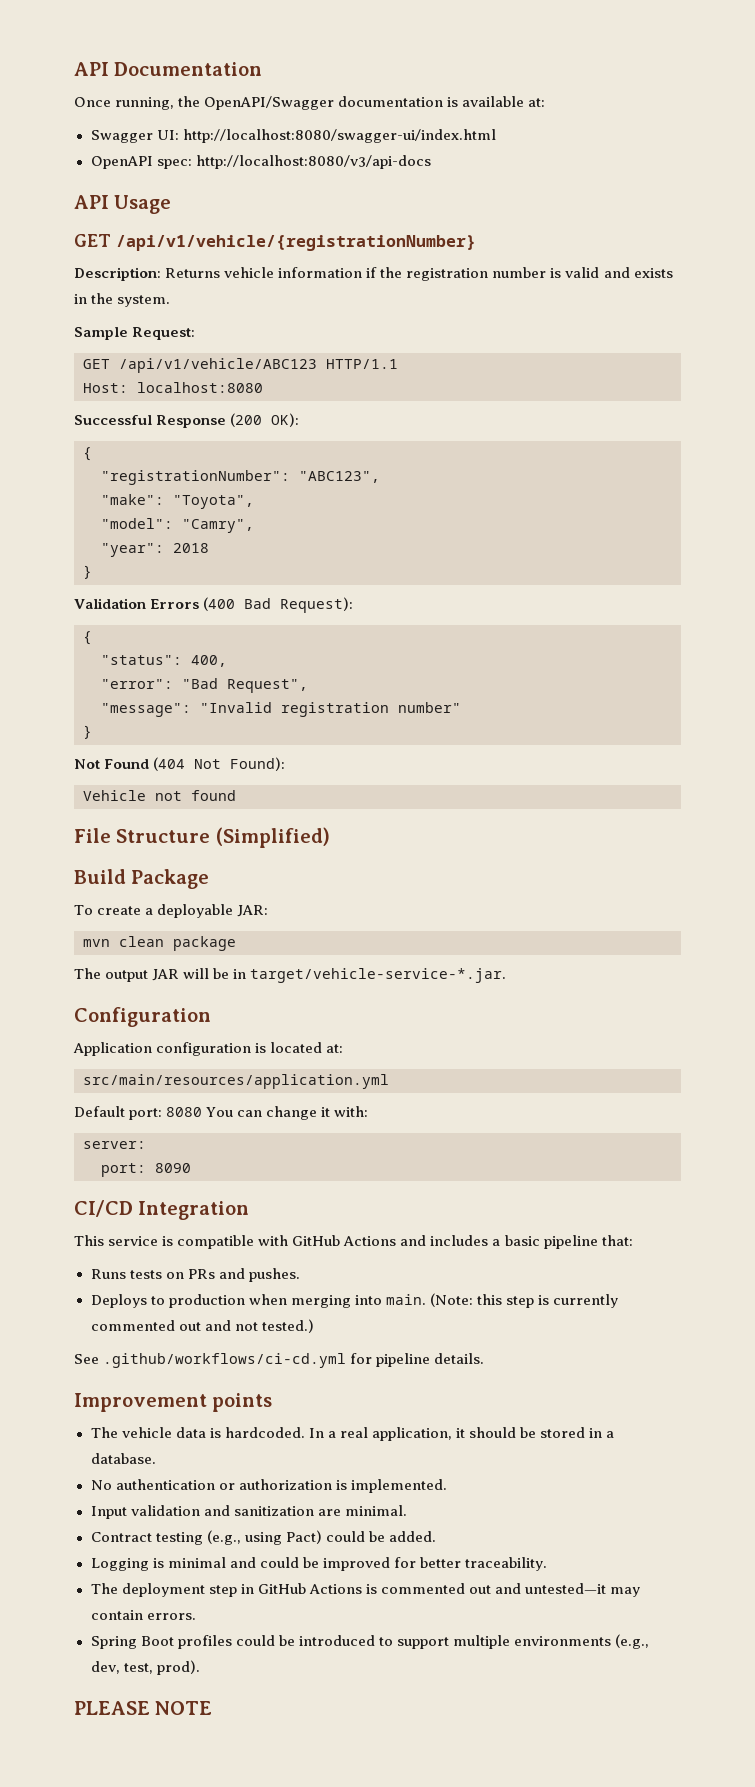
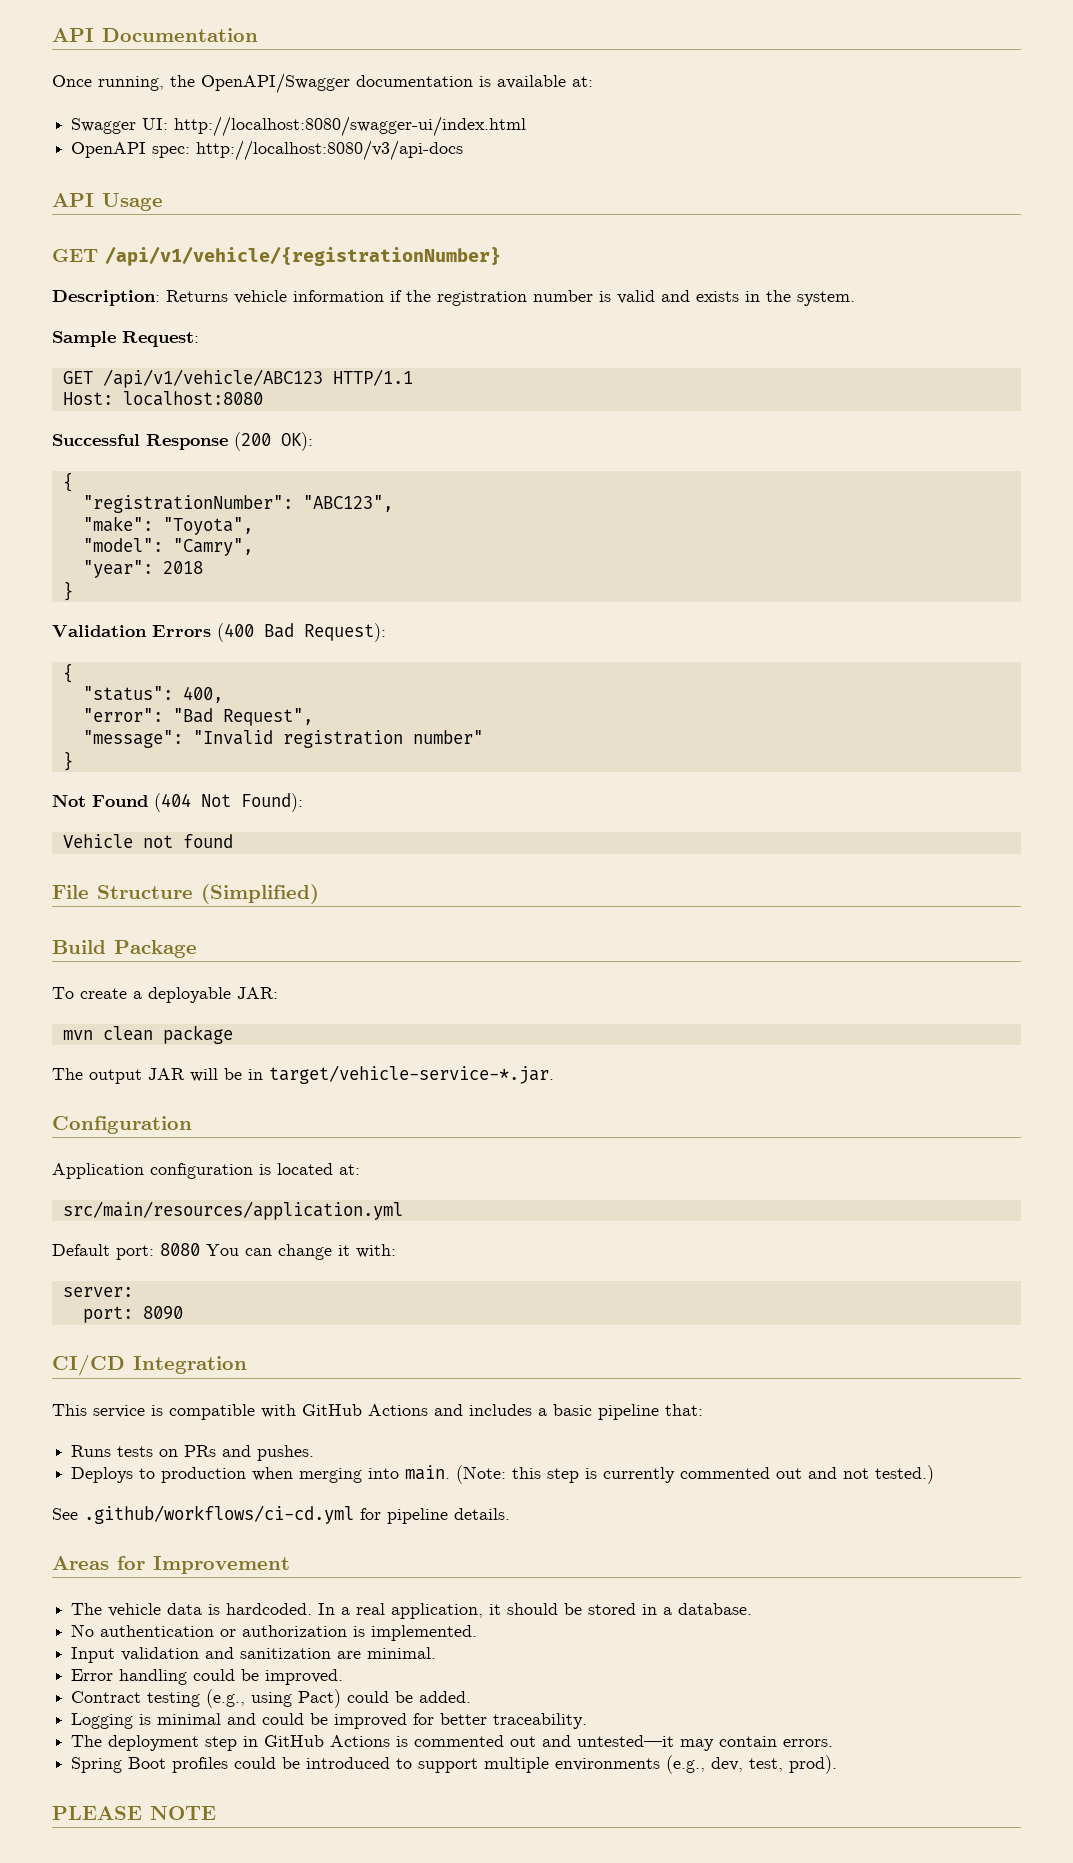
(485, 1358) none -> [52,1556,145,1570] Areas for
[212,1393,273,1412] points -> (290, 1565) none
(407, 1510) none -> [71,1669,344,1685] // Error handling could be improved.

